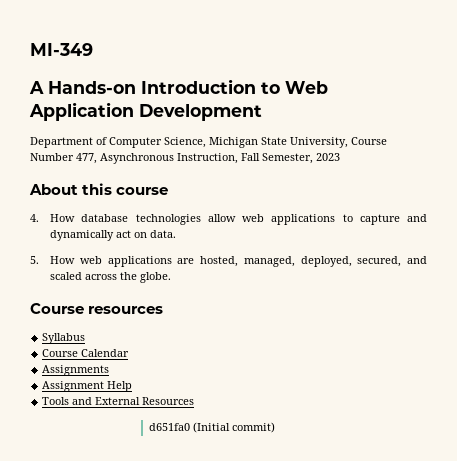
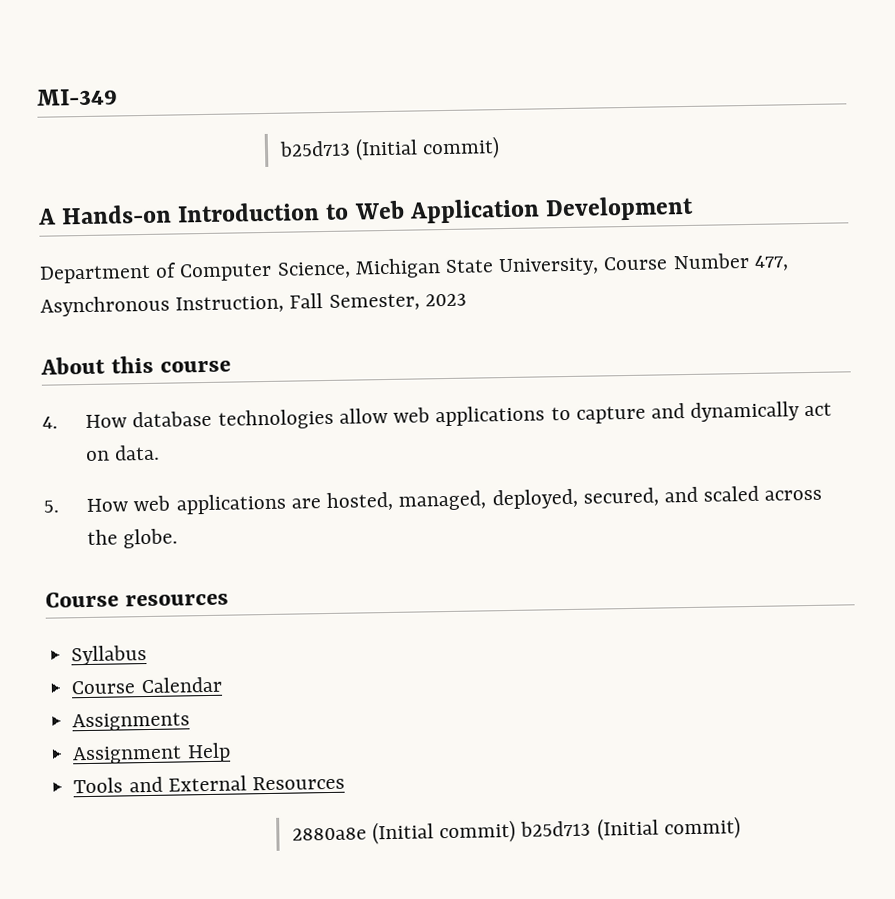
(93, 49) none -> [278,136,501,161] // b25d713 (Initial commit)
[149,422,276,433] d651fa0 (Initial commit) -> [291,816,741,845] 2880a8e (Initial commit) b25d713 (Initial commit)

